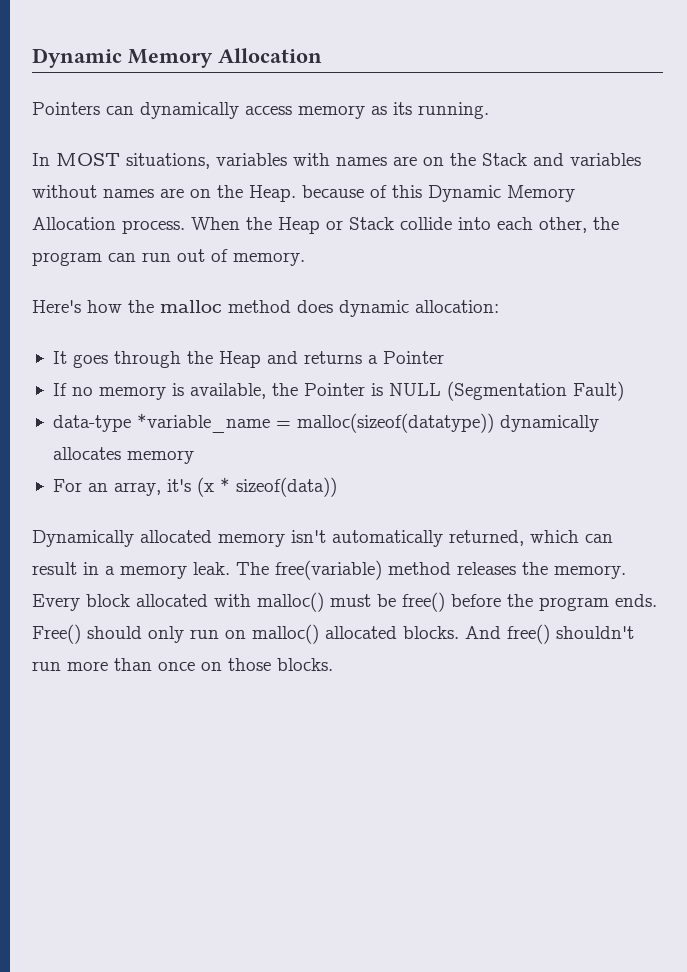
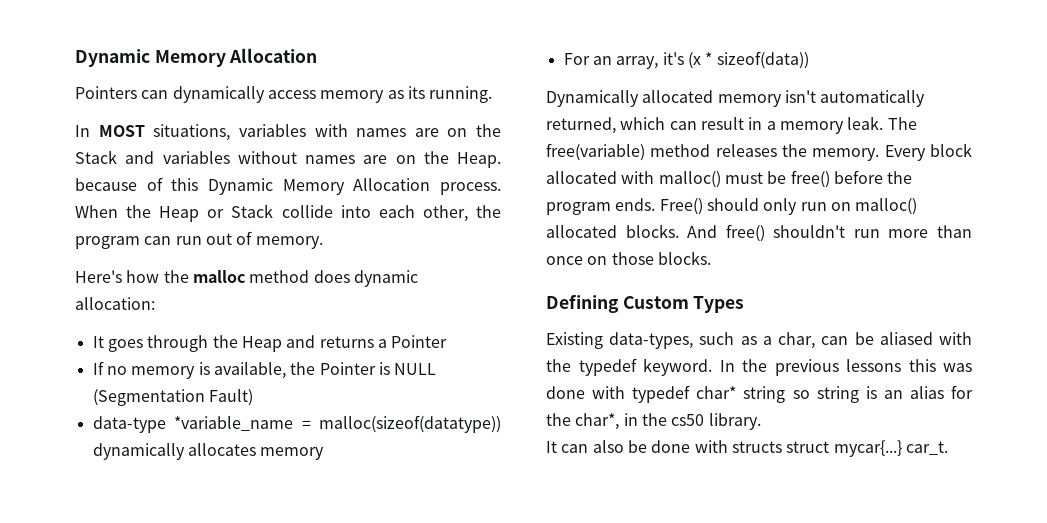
(333, 664) none -> [546,294,745,313] [546,332,972,349] [546,358,972,376] [546,385,974,403] [546,413,761,430] [546,440,948,457] // Defining Custom Types // Existing data-types, such as a char, can be aliased with the typedef keyword. In the previous lessons this was done with typedef char* string so string is an alias for the char*, in the cs50 library. // It can also be done with structs struct mycar{...} car_t.

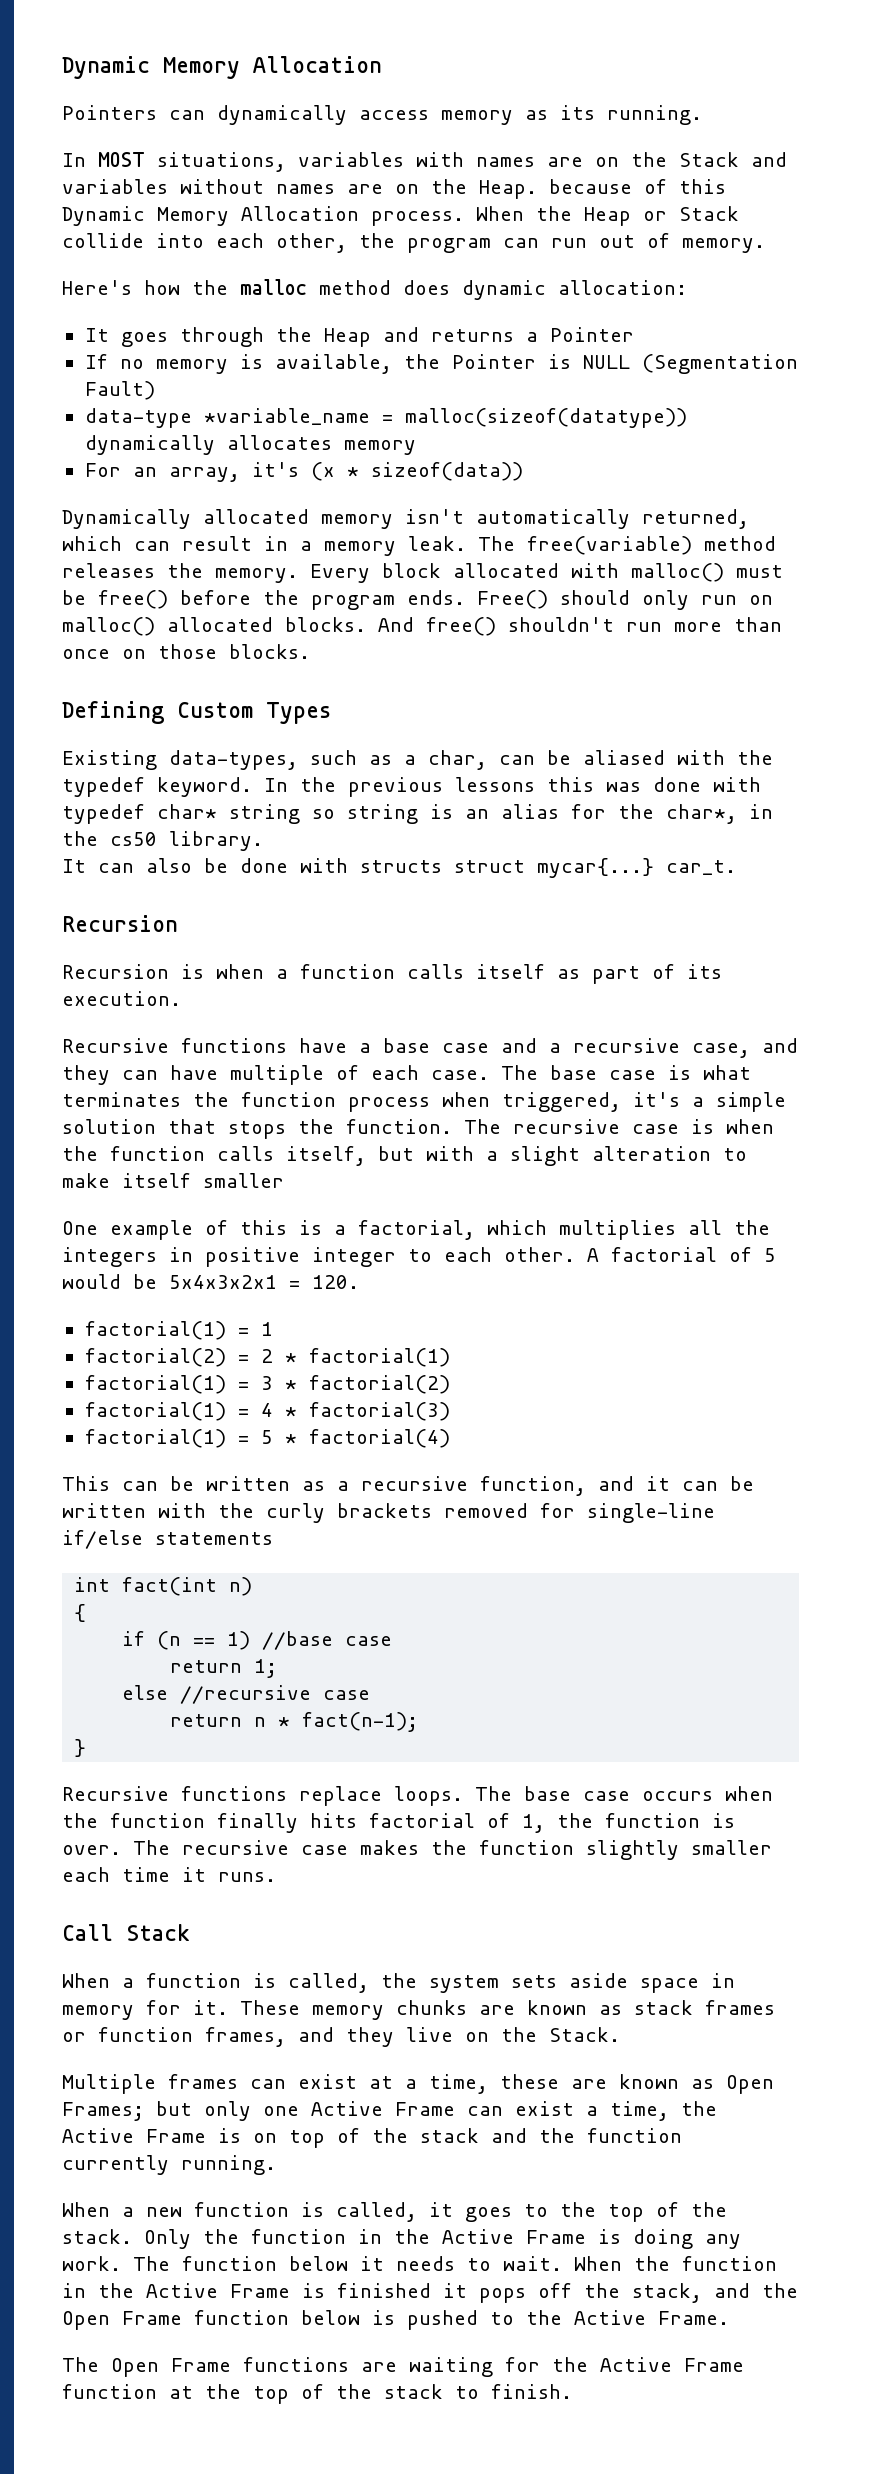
(948, 448) none -> [62,915,178,932] [62,964,722,984] [62,991,181,1006] [62,1038,798,1058] [62,1065,751,1085] [62,1092,786,1112] [62,1119,774,1139] [62,1146,747,1166] [62,1173,284,1188] [62,1220,770,1240] [62,1247,776,1267] [62,1274,359,1289] [84,1321,273,1340] [84,1348,450,1367] [84,1375,450,1394] [84,1402,450,1421] [84,1429,450,1448] [62,1476,754,1496] [62,1503,715,1523] [62,1530,273,1549] [74,1577,253,1596] [74,1604,87,1622] [122,1631,393,1650] [170,1659,278,1678] [122,1685,371,1704] [170,1712,419,1732] [74,1739,87,1757] [62,1786,773,1806] [62,1813,735,1833] [62,1840,772,1860] [62,1867,276,1882] [62,1924,190,1941] [62,1973,735,1993] [62,2000,775,2020] [62,2027,620,2047] [62,2074,774,2094] [62,2101,717,2121] [62,2128,682,2148] [62,2155,276,2175] [62,2202,727,2222] [62,2229,741,2249] [62,2256,777,2271] [62,2283,798,2303] [62,2310,729,2330] [62,2357,744,2377] [62,2384,572,2404] // Recursion // Recursion is when a function calls itself as part of its execution. // Recursive functions have a base case and a recursive case, and they can have multiple of each case. The base case is what terminates the function process when triggered, it's a simple solution that stops the function. The recursive case is when the function calls itself, but with a slight alteration to make itself smaller // One example of this is a factorial, which multiplies all the integers in positive integer to each other. A factorial of 5 would be 5x4x3x2x1 = 120. // factorial(1) = 1 // factorial(2) = 2 * factorial(1) // factorial(1) = 3 * factorial(2) // factorial(1) = 4 * factorial(3) // factorial(1) = 5 * factorial(4) // This can be written as a recursive function, and it can be written with the curly brackets removed for single-line if/else statements // int fact(int n) // { // if (n == 1) //base case // return 1; // else //recursive case // return n * fact(n-1); // } // Recursive functions replace loops. The base case occurs when the function finally hits factorial of 1, the function is over. The recursive case makes the function slightly smaller each time it runs. // Call Stack // When a function is called, the system sets aside space in memory for it. These memory chunks are known as stack frames or function frames, and they live on the Stack. // Multiple frames can exist at a time, these are known as Open Frames; but only one Active Frame can exist a time, the Active Frame is on top of the stack and the function currently running. // When a new function is called, it goes to the top of the stack. Only the function in the Active Frame is doing any work. The function below it needs to wait. When the function in the Active Frame is finished it pops off the stack, and the Open Frame function below is pushed to the Active Frame. // The Open Frame functions are waiting for the Active Frame function at the top of the stack to finish.

